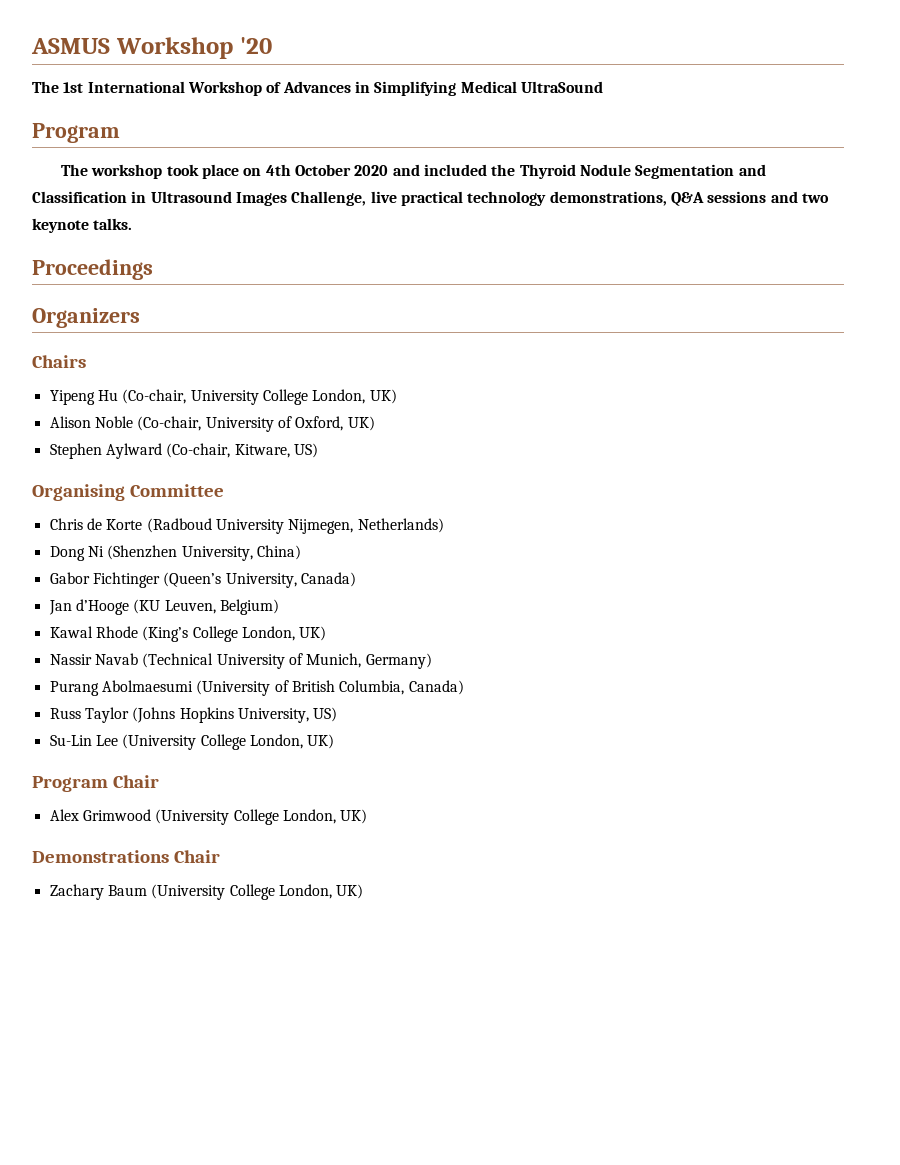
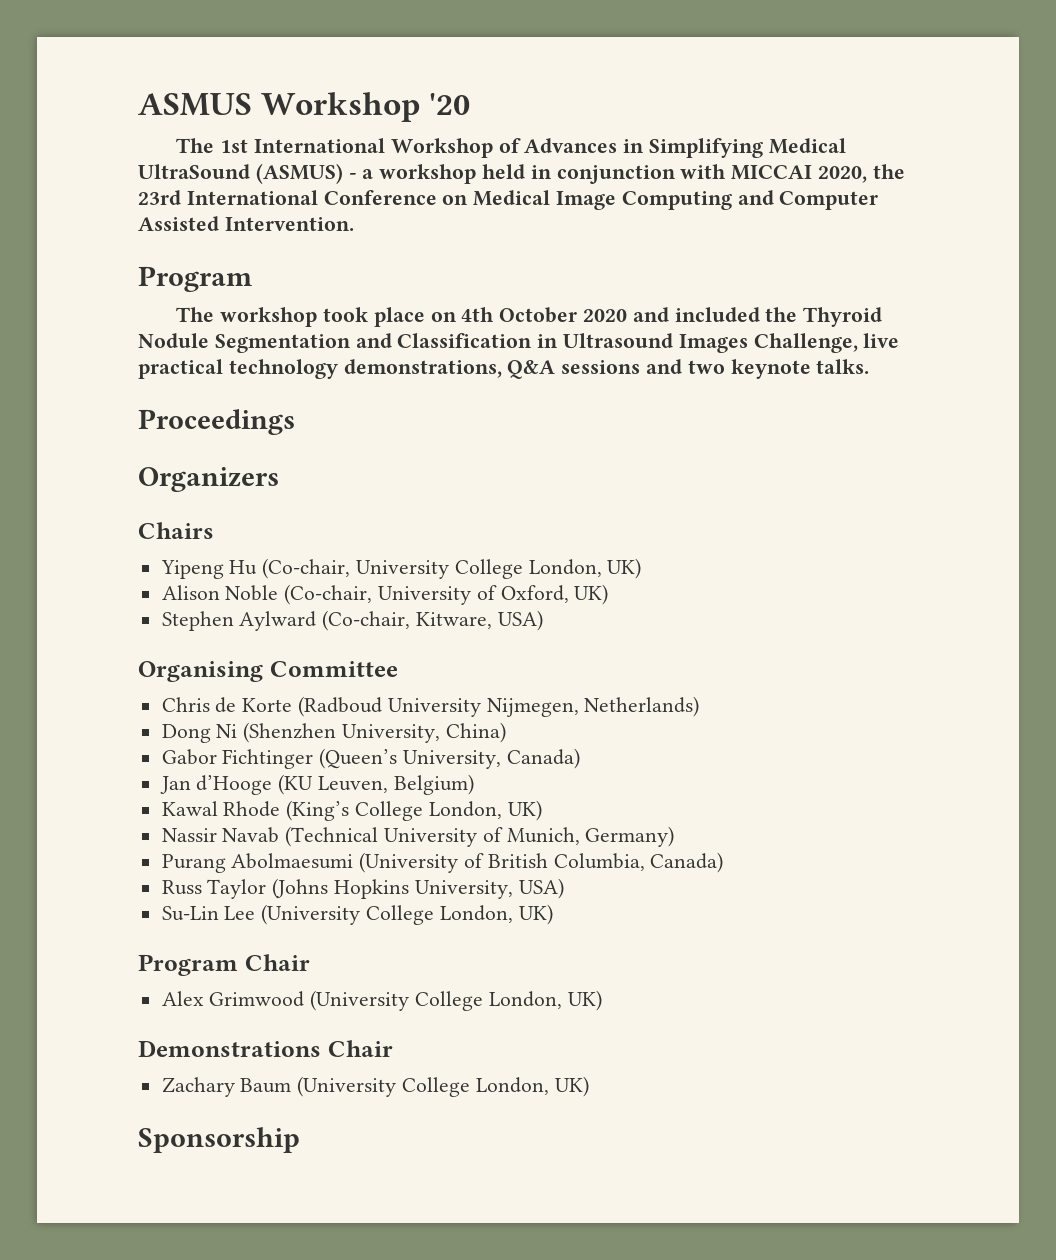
(603, 87) none -> [255,163,905,184] [138,190,879,210] [138,216,354,231] (ASMUS) - a workshop held in conjunction with MICCAI 2020, the 23rd International Conference on Medical Image Computing and Computer Assisted Intervention.
[293,443,318,458] US) -> [497,610,543,631] USA)
[313,707,338,722] US) -> [518,878,564,899] USA)
(364, 891) none -> [138,1127,300,1153] // Sponsorship

